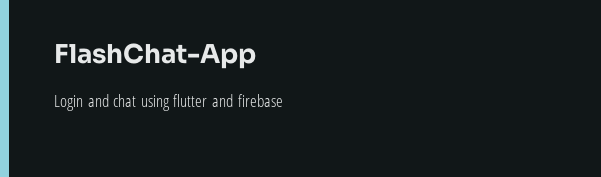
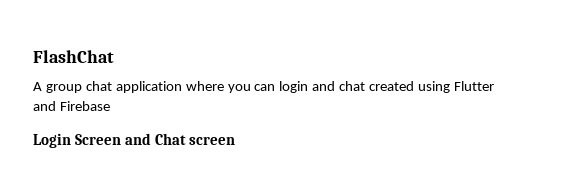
[54,43,256,69] [54,94,283,111] FlashChat-App // Login and chat using flutter and firebase -> [33,50,114,63] [33,81,494,93] [33,101,110,111] [33,133,236,148] FlashChat // A group chat application where you can login and chat created using Flutter and Firebase // Login Screen and Chat screen

